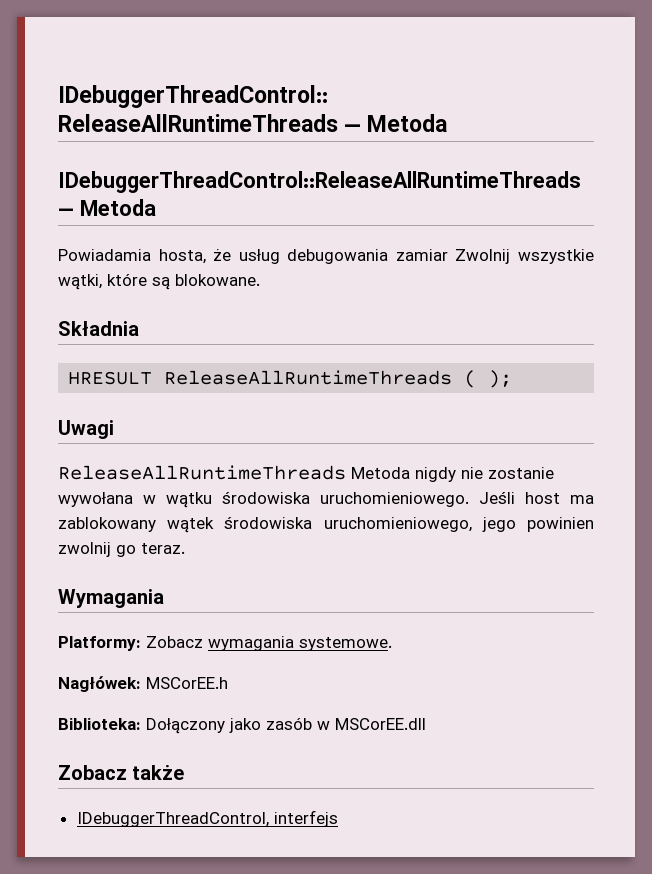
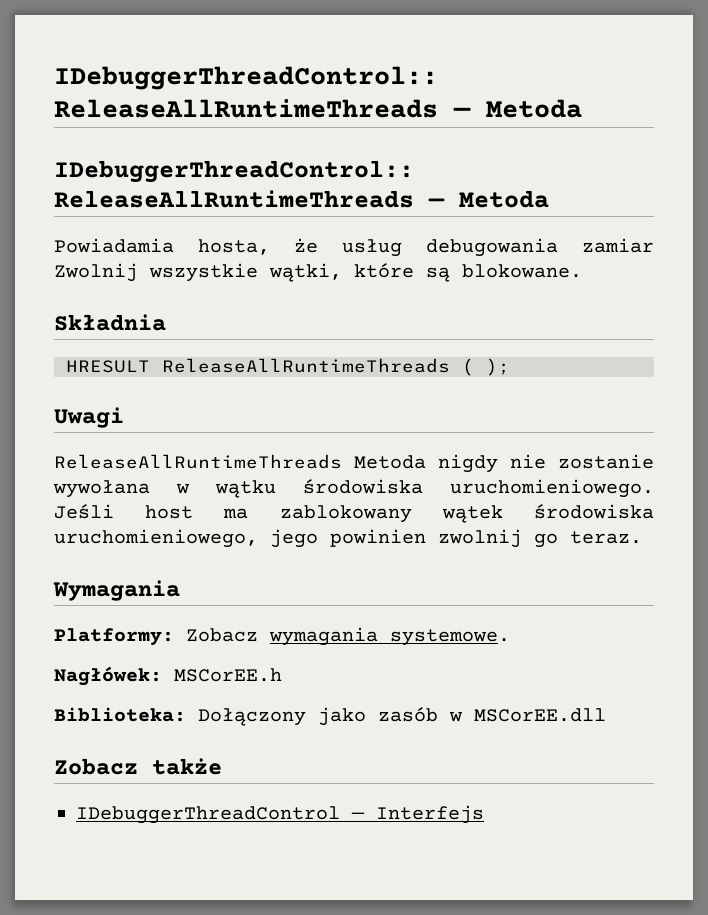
[76,810,338,827] IDebuggerThreadControl, interfejs -> [76,805,484,824] IDebuggerThreadControl — Interfejs

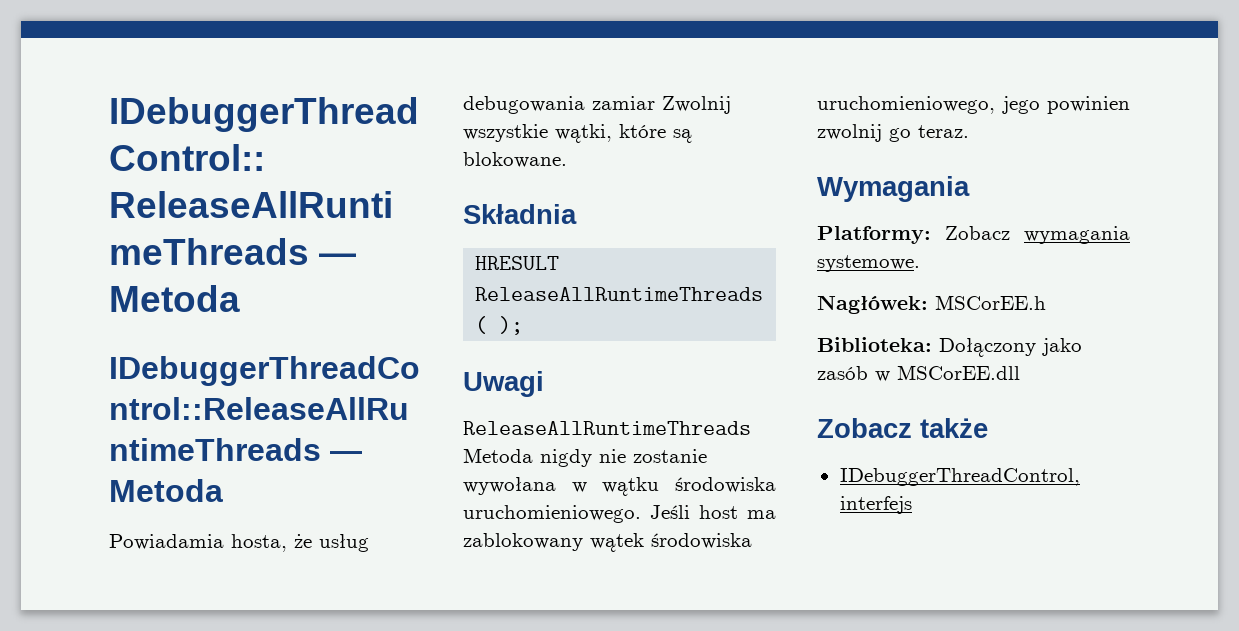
[76,805,484,824] IDebuggerThreadControl — Interfejs -> [839,468,1080,486] [839,496,912,514] IDebuggerThreadControl, interfejs

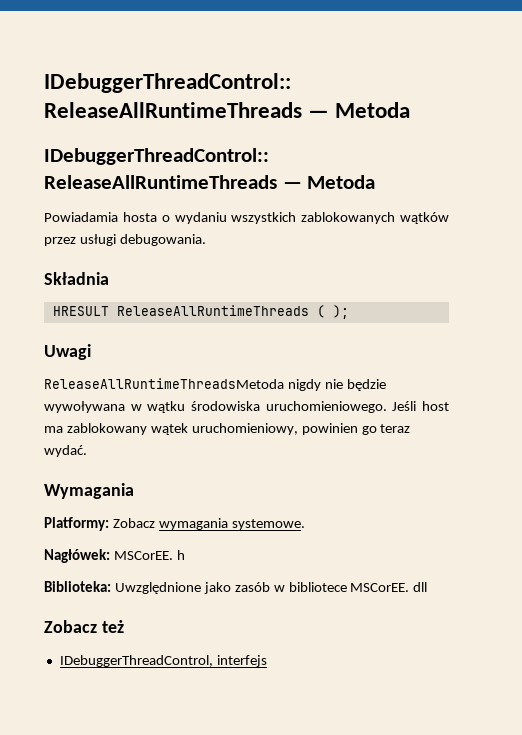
[231,534,369,552] [463,96,731,114] [463,124,692,143] [463,152,567,168] hosta, że usług debugowania zamiar Zwolnij wszystkie wątki, które są blokowane. -> [122,212,449,224] [44,234,206,246] hosta o wydaniu wszystkich zablokowanych wątków przez usługi debugowania.
[463,421,751,435] [463,448,707,467] [463,477,556,495] ReleaseAllRuntimeThreads Metoda nigdy nie zostanie wywołana -> [44,378,386,391] [44,401,125,413] ReleaseAllRuntimeThreadsMetoda nigdy nie będzie wywoływana
[651,533,752,549] [817,96,1130,114] [817,124,969,142] środowiska uruchomieniowego, jego powinien zwolnij go teraz. -> [191,423,411,435] [44,445,87,457] uruchomieniowy, powinien go teraz wydać.
[935,295,1046,310] MSCorEE.h -> [113,550,185,560] MSCorEE. h
[939,338,1036,357] Dołączony -> [114,582,201,594] Uwzględnione
[897,365,1020,380] [817,418,988,438] MSCorEE.dll // Zobacz także -> [288,582,428,592] [44,620,124,633] bibliotece MSCorEE. dll // Zobacz też

